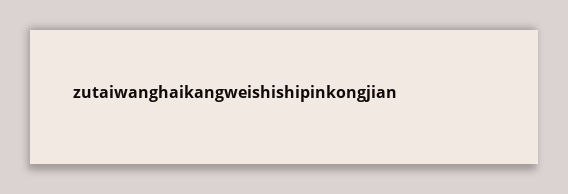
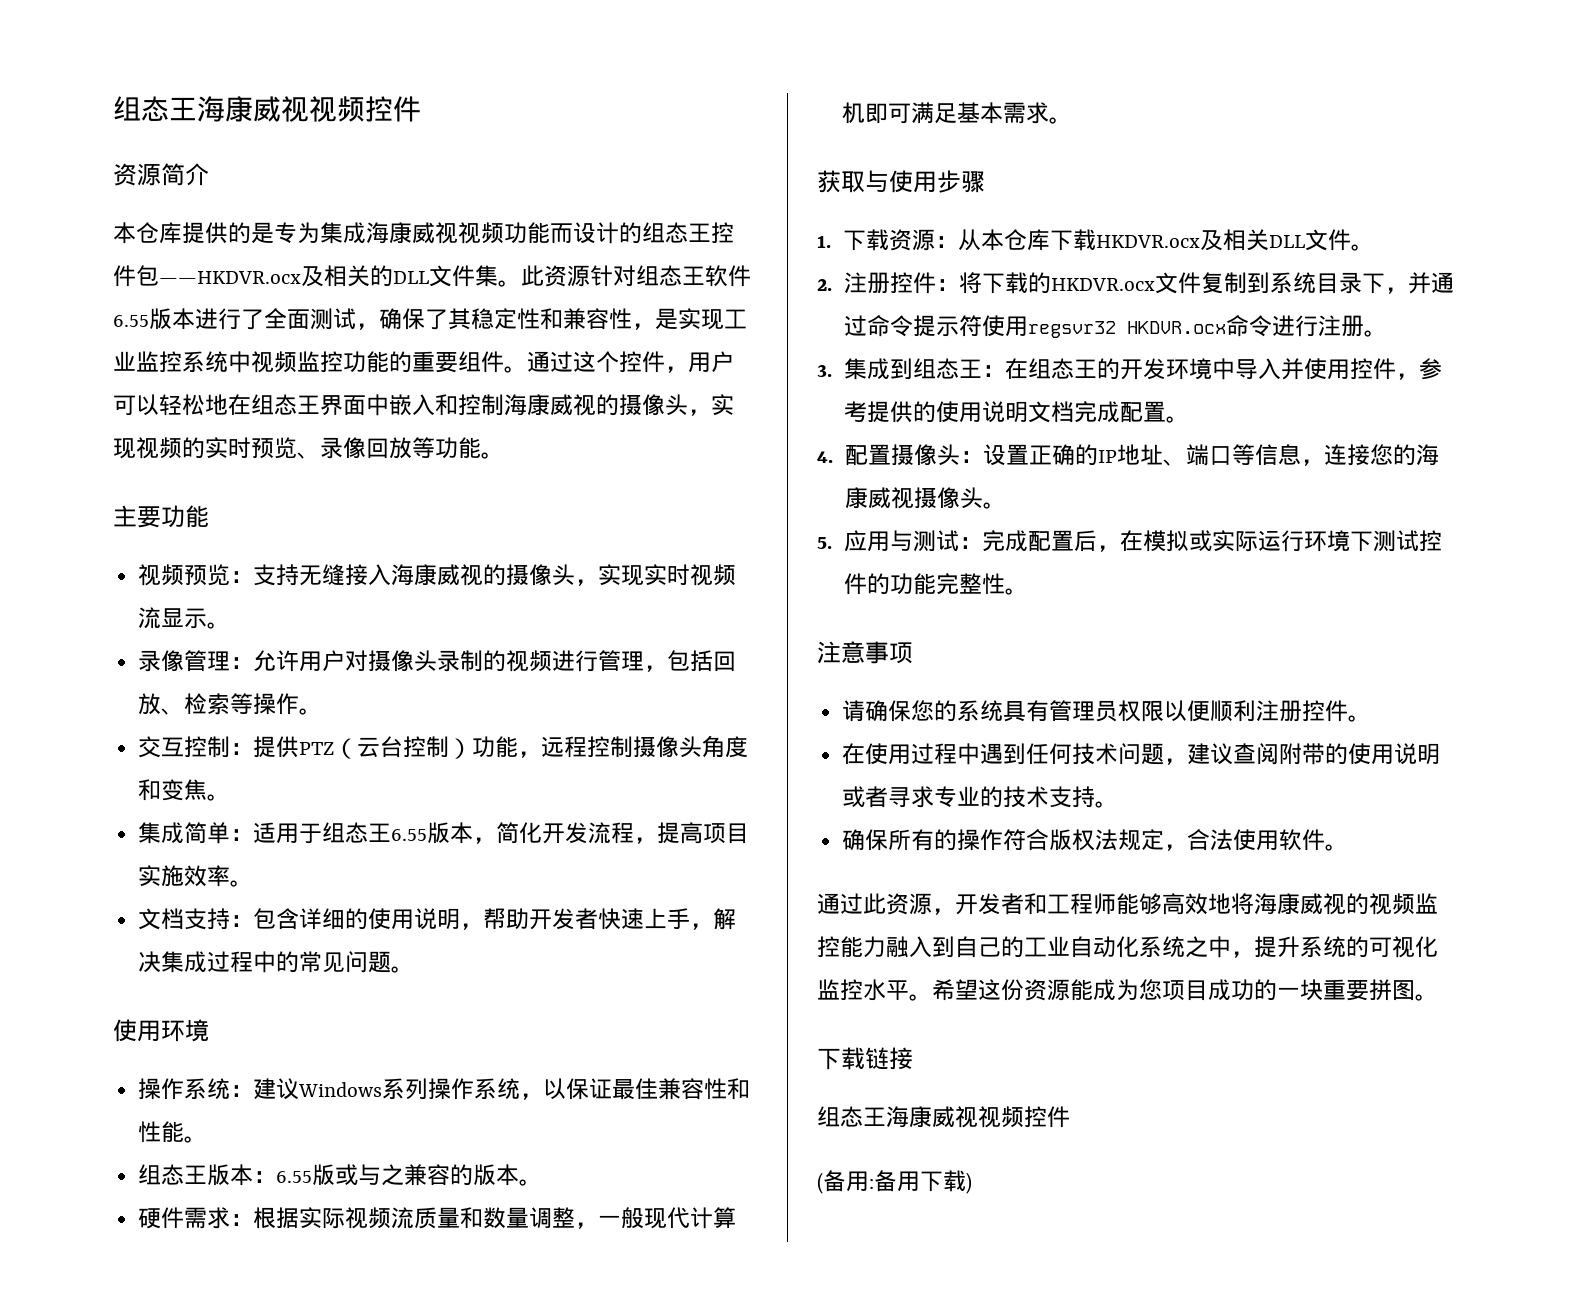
[73,85,397,102] zutaiwanghaikangweishishipinkongjian -> [113,96,421,122] [113,163,209,186] [113,222,734,244] [113,265,751,287] [113,308,747,330] [113,351,734,373] [113,394,734,416] [113,437,504,459] [113,505,209,528] [138,564,737,586] [138,607,231,629] [138,650,737,672] [138,693,323,715] [138,735,749,759] [138,779,231,801] [138,822,750,844] [138,865,254,887] [138,908,737,930] [138,951,415,973] [113,1019,209,1042] [138,1078,751,1100] [138,1121,208,1143] [138,1164,543,1186] [138,1207,737,1229] [842,102,1073,124] [817,170,985,193] [817,229,1375,251] [817,272,1454,294] [843,315,1387,338] [817,358,1442,380] [843,401,1189,423] [817,444,1439,466] [844,487,1006,509] [817,530,1442,552] [843,573,1028,595] [817,641,913,664] [842,700,1372,722] [842,743,1441,765] [842,786,1119,808] [842,829,1349,851] [817,893,1438,915] [817,936,1438,958] [817,979,1438,1001] [817,1047,913,1070] [817,1106,1070,1128] [817,1170,972,1194] 组态王海康威视视频控件 // 资源简介 // 本仓库提供的是专为集成海康威视视频功能而设计的组态王控件包——HKDVR.ocx及相关的DLL文件集。此资源针对组态王软件6.55版本进行了全面测试，确保了其稳定性和兼容性，是实现工业监控系统中视频监控功能的重要组件。通过这个控件，用户可以轻松地在组态王界面中嵌入和控制海康威视的摄像头，实现视频的实时预览、录像回放等功能。 // 主要功能 // 视频预览：支持无缝接入海康威视的摄像头，实现实时视频流显示。 // 录像管理：允许用户对摄像头录制的视频进行管理，包括回放、检索等操作。 // 交互控制：提供PTZ（云台控制）功能，远程控制摄像头角度和变焦。 // 集成简单：适用于组态王6.55版本，简化开发流程，提高项目实施效率。 // 文档支持：包含详细的使用说明，帮助开发者快速上手，解决集成过程中的常见问题。 // 使用环境 // 操作系统：建议Windows系列操作系统，以保证最佳兼容性和性能。 // 组态王版本：6.55版或与之兼容的版本。 // 硬件需求：根据实际视频流质量和数量调整，一般现代计算机即可满足基本需求。 // 获取与使用步骤 // 1.下载资源：从本仓库下载HKDVR.ocx及相关DLL文件。 // 2.注册控件：将下载的HKDVR.ocx文件复制到系统目录下，并通过命令提示符使用regsvr32 HKDVR.ocx命令进行注册。 // 3.集成到组态王：在组态王的开发环境中导入并使用控件，参考提供的使用说明文档完成配置。 // 4.配置摄像头：设置正确的IP地址、端口等信息，连接您的海康威视摄像头。 // 5.应用与测试：完成配置后，在模拟或实际运行环境下测试控件的功能完整性。 // 注意事项 // 请确保您的系统具有管理员权限以便顺利注册控件。 // 在使用过程中遇到任何技术问题，建议查阅附带的使用说明或者寻求专业的技术支持。 // 确保所有的操作符合版权法规定，合法使用软件。 // 通过此资源，开发者和工程师能够高效地将海康威视的视频监控能力融入到自己的工业自动化系统之中，提升系统的可视化监控水平。希望这份资源能成为您项目成功的一块重要拼图。 // 下载链接 // 组态王海康威视视频控件 // (备用:备用下载)

